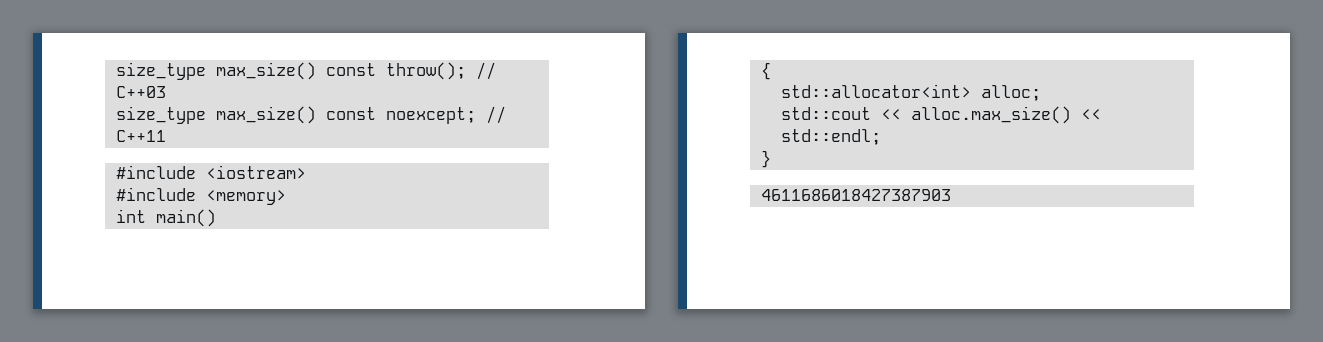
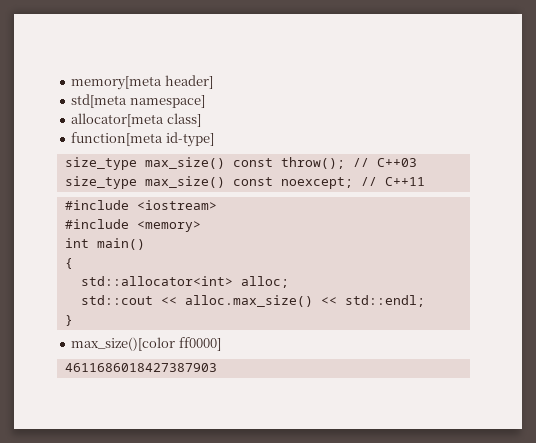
(115, 71) none -> [71,75,213,90] [71,94,205,108] [71,113,201,127] [71,132,214,147] memory[meta header] // std[meta namespace] // allocator[meta class] // function[meta id-type] //
(771, 159) none -> [71,337,221,351] // max_size()[color ff0000]

